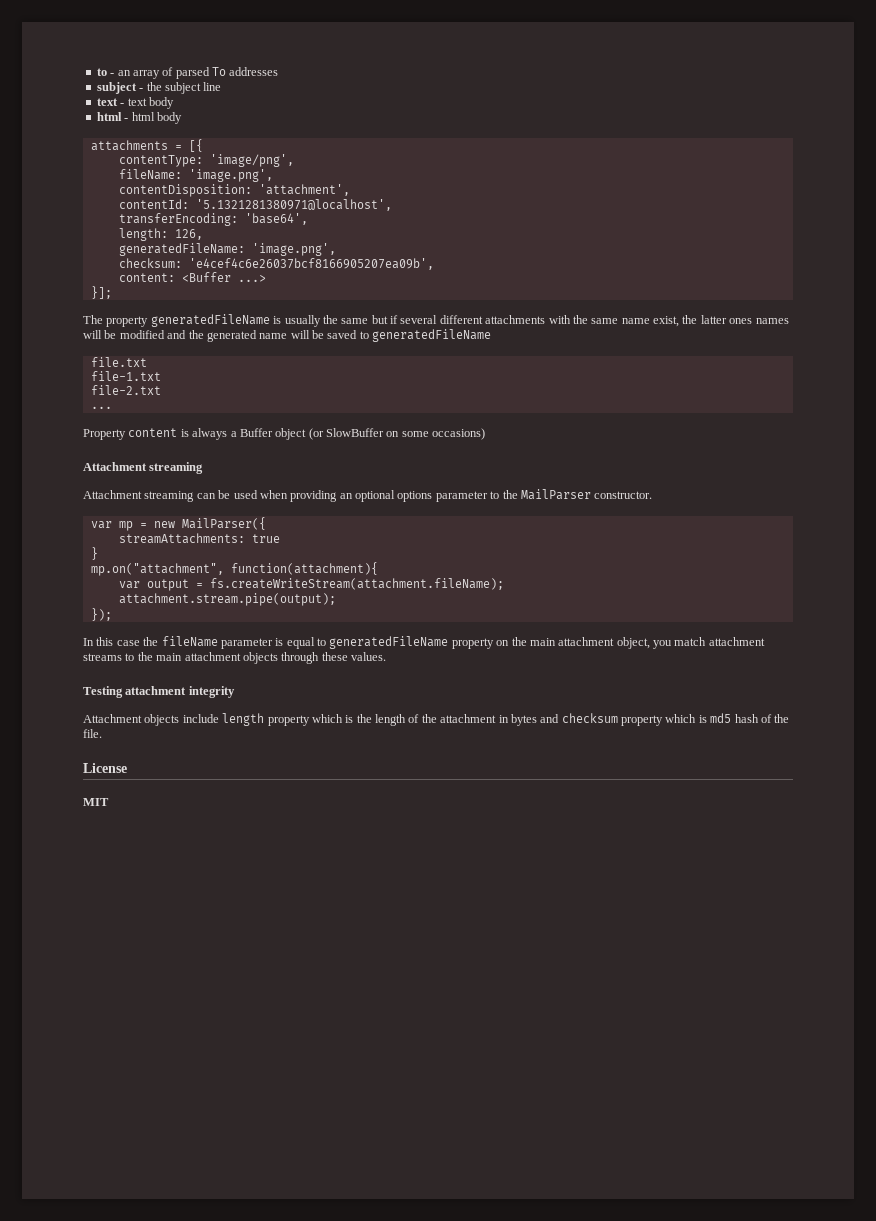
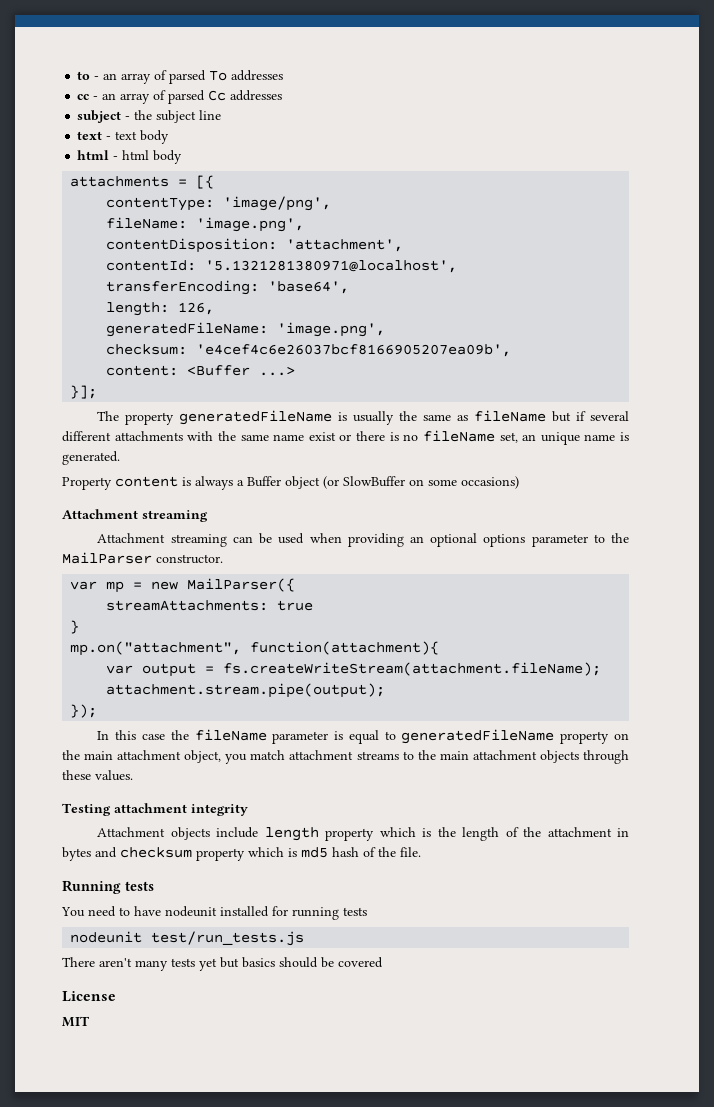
(279, 71) none -> [77,90,283,104] // cc - an array of parsed Cc addresses
(369, 321) none -> [457,410,547,422] as fileName
[653,315,789,327] [83,329,492,342] [90,357,147,367] [90,371,161,381] [90,385,161,395] [90,406,112,409] exist, the latter ones names will be modified and the generated name will be saved to generatedFileName // file.txt // file-1.txt // file-2.txt // ... -> [308,430,629,445] [62,451,120,465] exist or there is no fileName set, an unique name is generated.
(102, 733) none -> [62,880,154,894] [61,906,367,920] [70,931,305,946] [62,957,383,971] // Running tests // You need to have nodeunit installed for running tests // nodeunit test/run_tests.js // There aren't many tests yet but basics should be covered

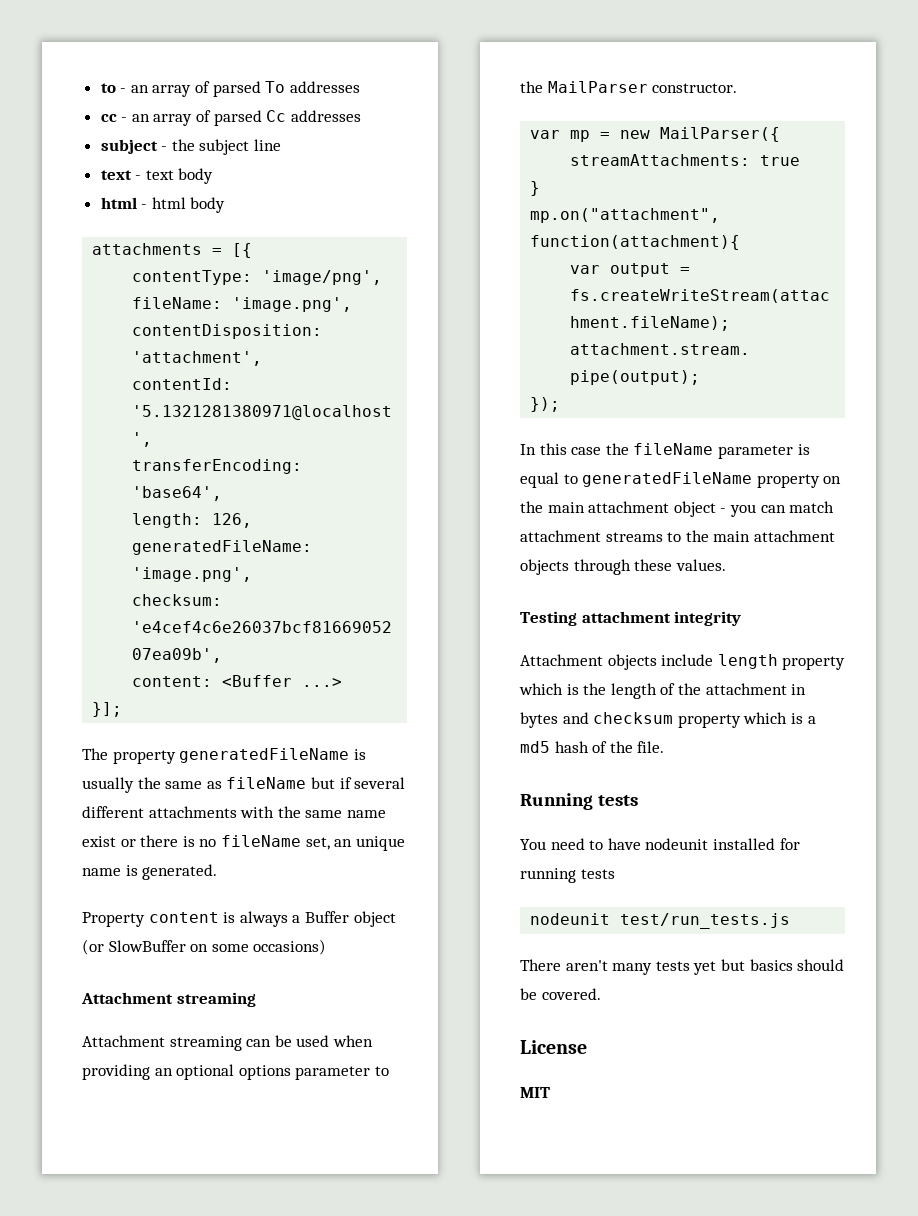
[184,750,248,764] object, you -> [673,501,786,517] object - you can
(297, 852) none -> [807,716,816,724] a
[338,957,383,968] covered -> [541,988,601,1000] covered.

